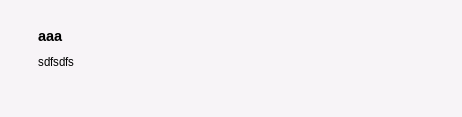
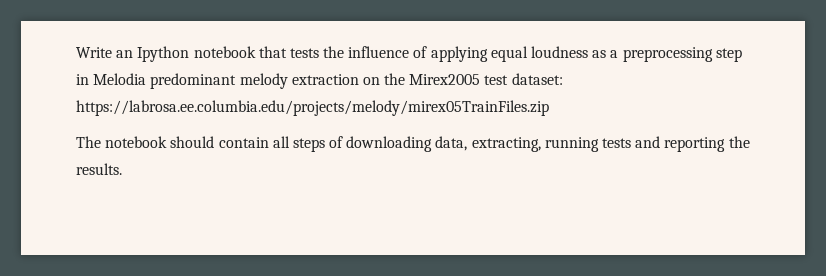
[38,33,63,41] [38,57,74,66] aaa // sdfsdfs -> [76,46,742,62] [76,73,563,89] [76,100,549,116] [76,136,750,152] [76,163,122,175] Write an Ipython notebook that tests the influence of applying equal loudness as a preprocessing step in Melodia predominant melody extraction on the Mirex2005 test dataset: https://labrosa.ee.columbia.edu/projects/melody/mirex05TrainFiles.zip // The notebook should contain all steps of downloading data, extracting, running tests and reporting the results.

